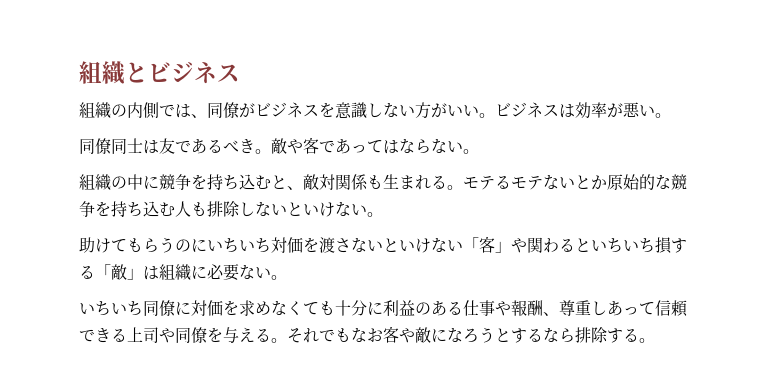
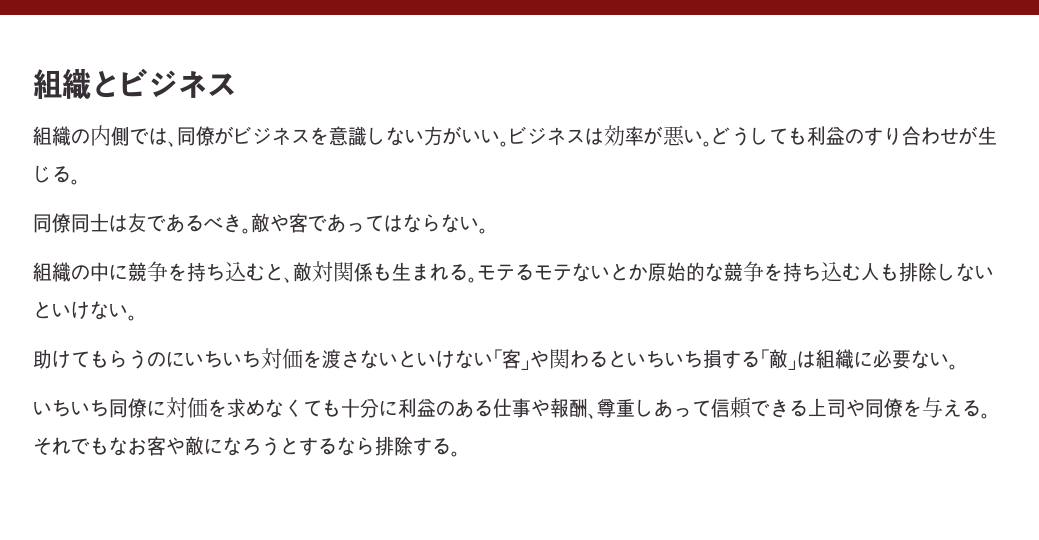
(671, 115) none -> [712,126,997,146] [33,165,80,185] どうしても利益のすり合わせが生じる。

